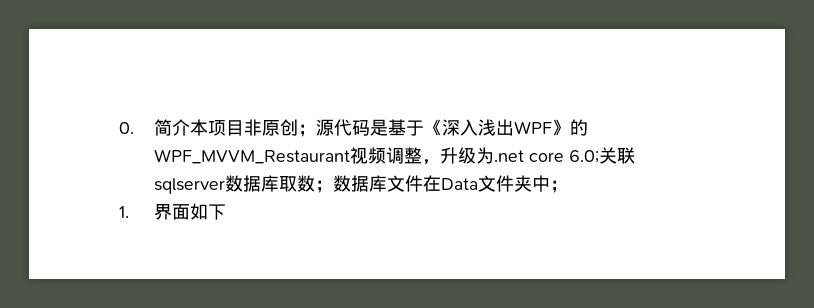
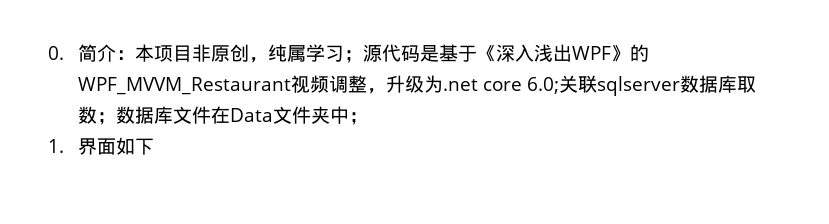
(190, 127) none -> [115,50,135,60] ：
(298, 127) none -> [248,44,344,63] ，纯属学习

